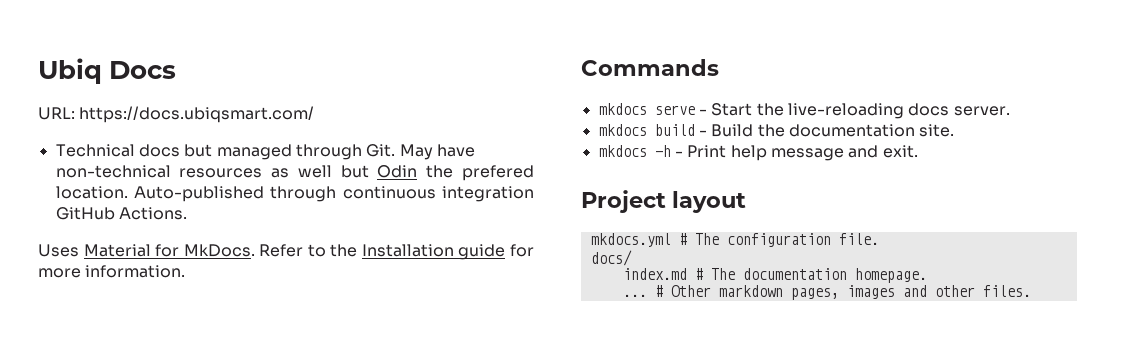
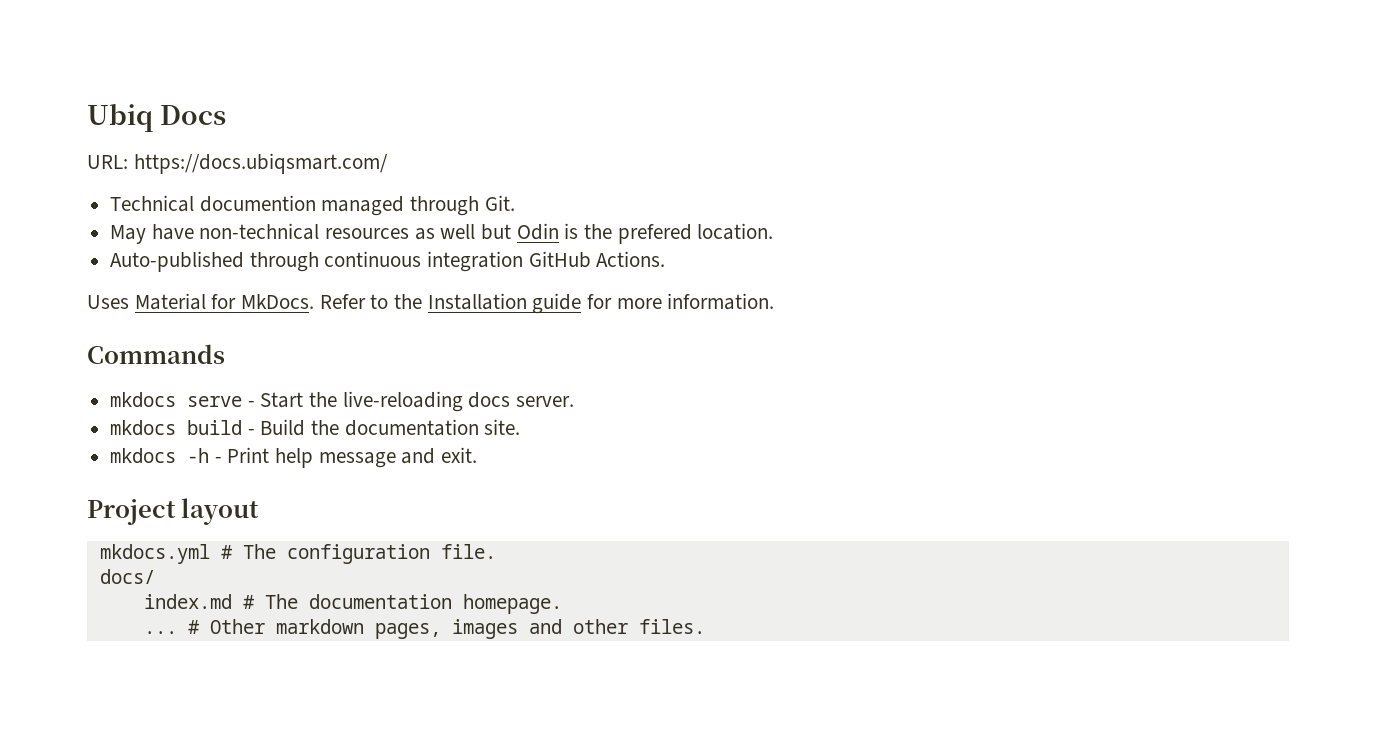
[138,144,213,157] docs but -> [199,195,316,212] documention
(396, 150) none -> (515, 203) //
(418, 171) none -> [564,223,579,239] is
(128, 192) none -> (774, 231) //

